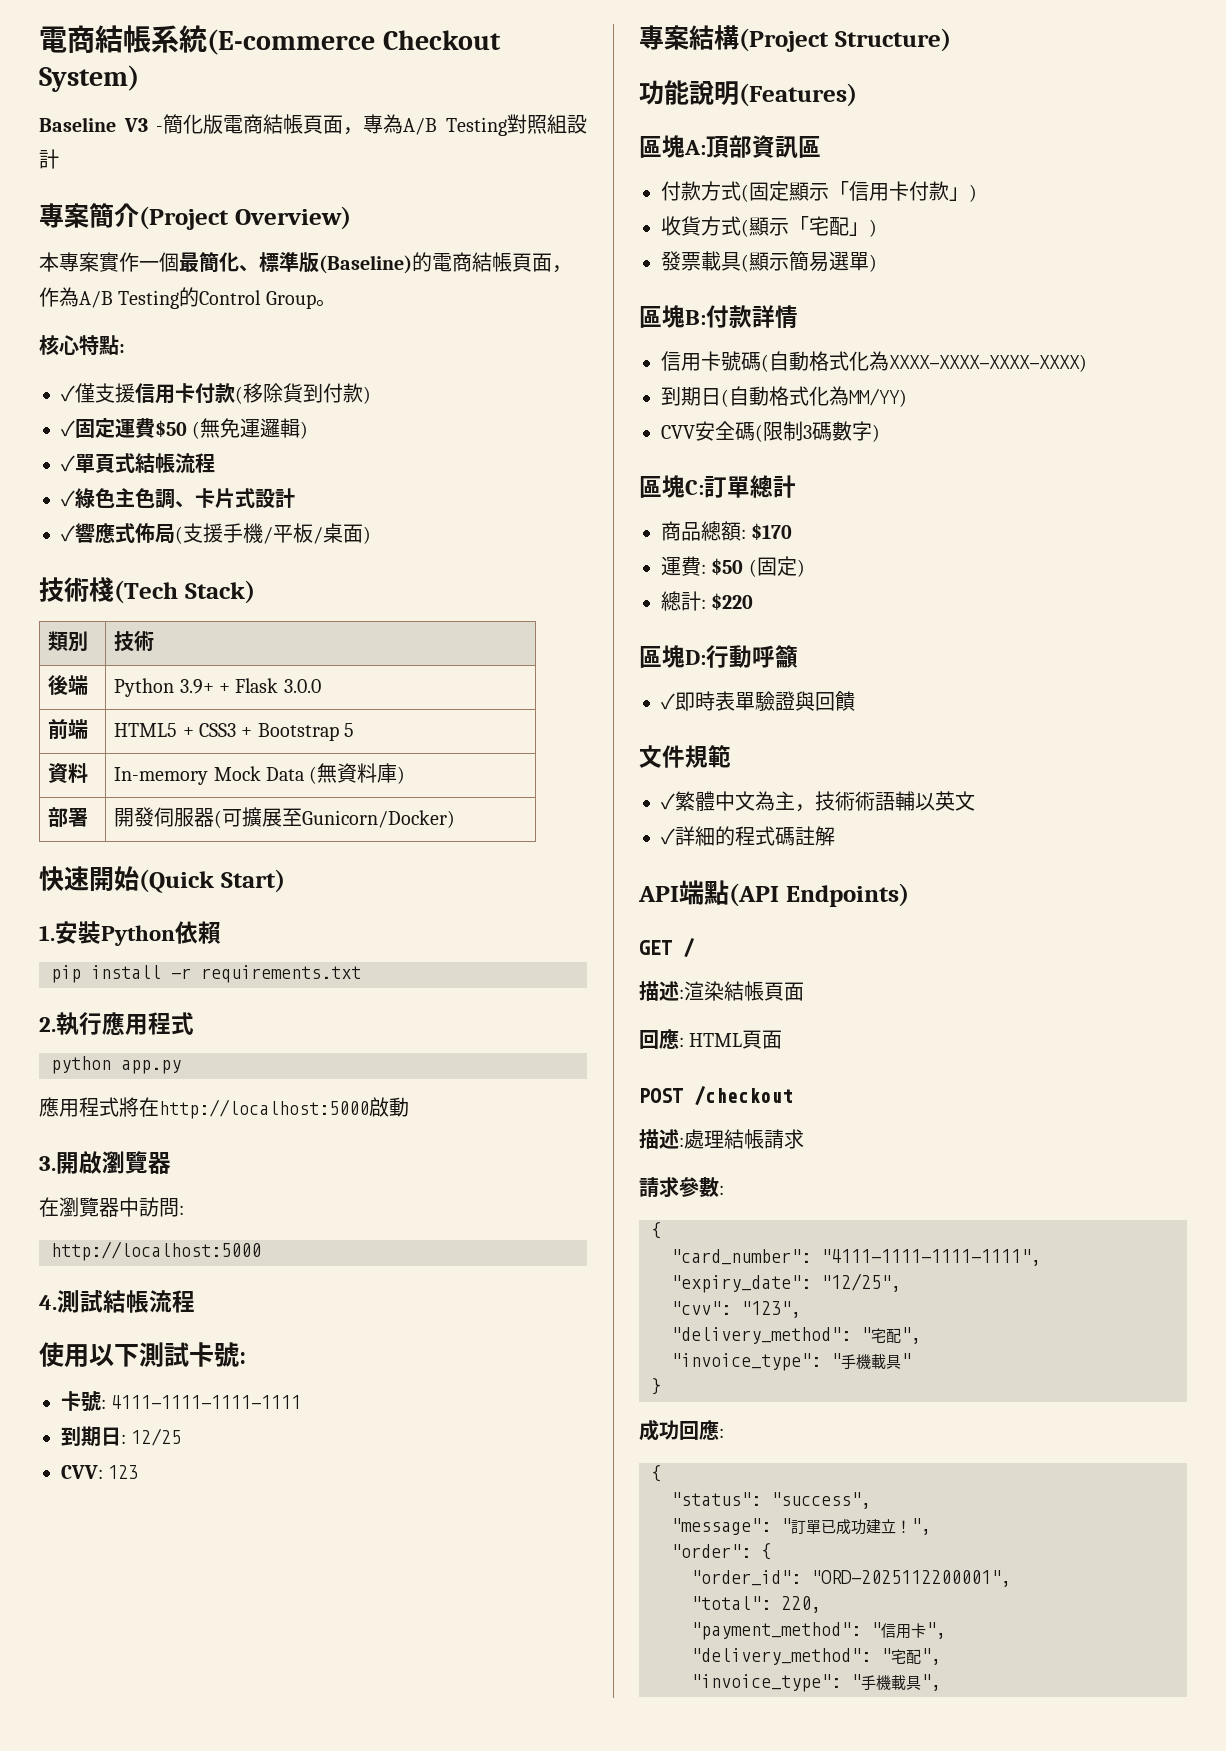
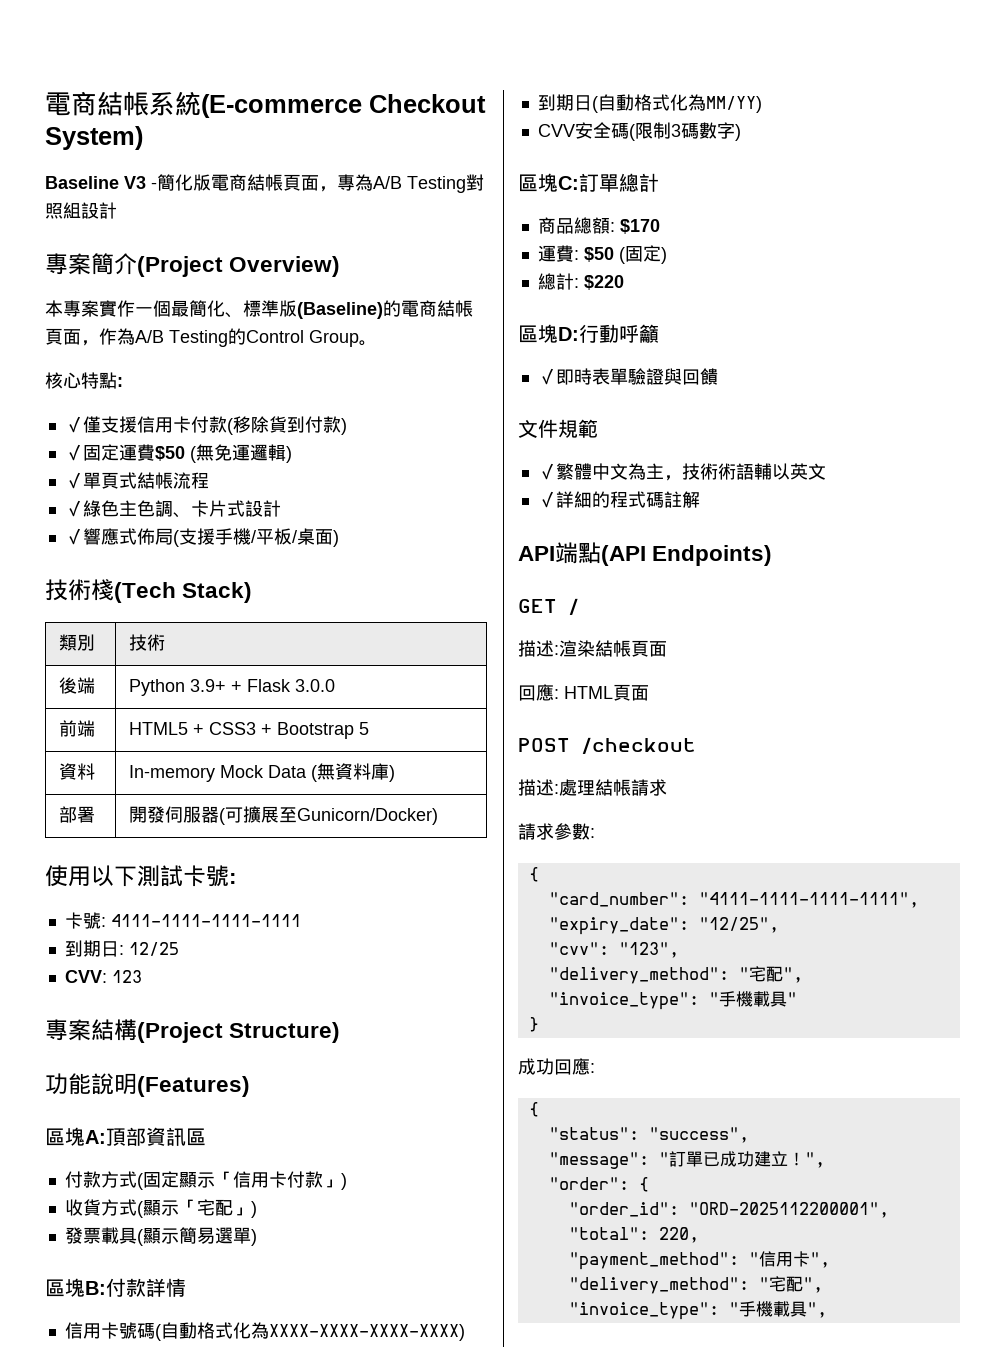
[39,866,285,893] [39,921,221,946] [51,965,361,983] [39,1012,194,1036] [51,1056,181,1074] [39,1097,409,1119] [39,1151,171,1174] [39,1197,184,1217] [51,1241,261,1261] [39,1290,195,1313] // 快速開始(Quick Start) // 1.安裝Python依賴 // pip install -r requirements.txt // 2.執行應用程式 // python app.py // 應用程式將在http://localhost:5000啟動 // 3.開啟瀏覽器 // 在瀏覽器中訪問: // http://localhost:5000 // 4.測試結帳流程 -> (439, 816) none

